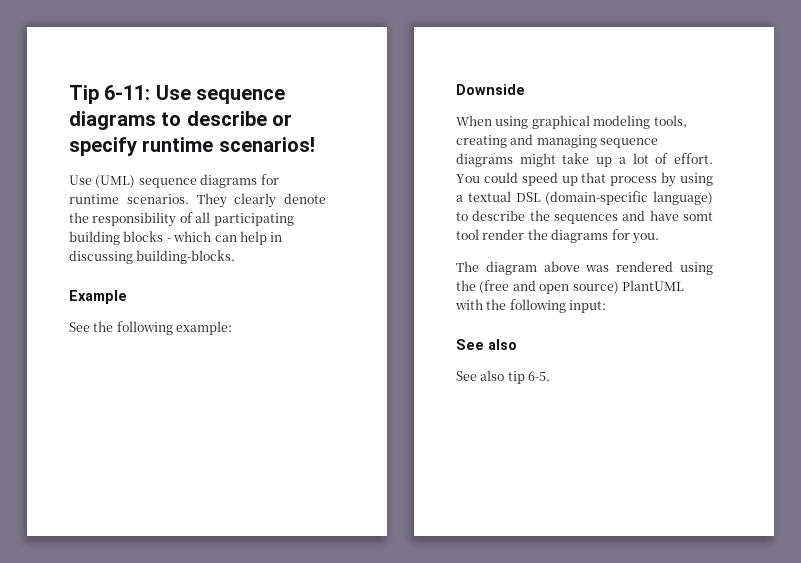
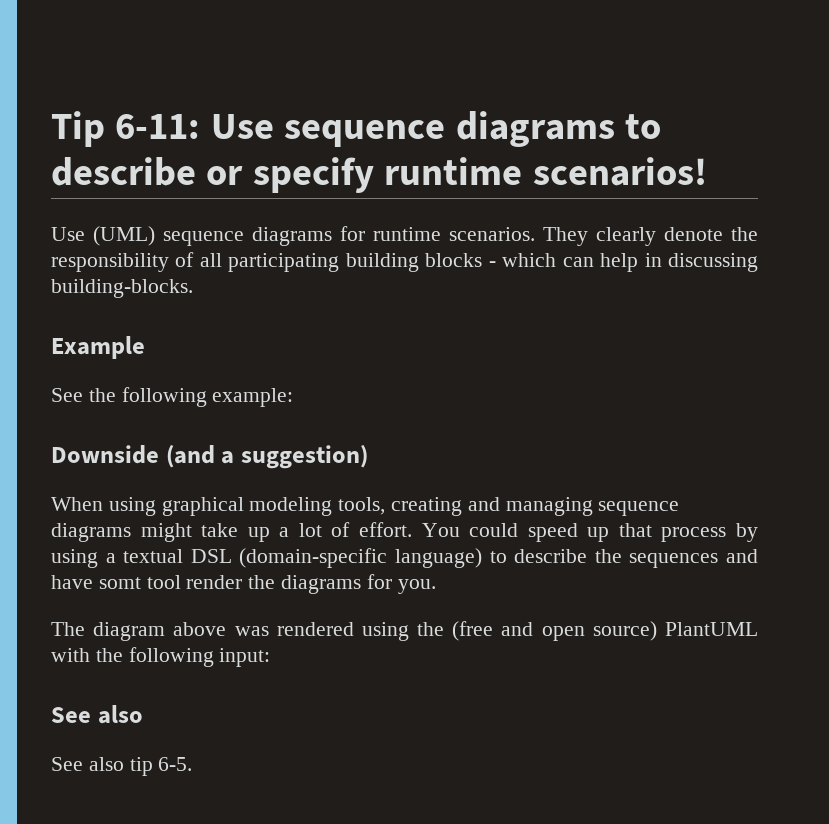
(525, 89) none -> [165,445,368,469] (and a suggestion)

